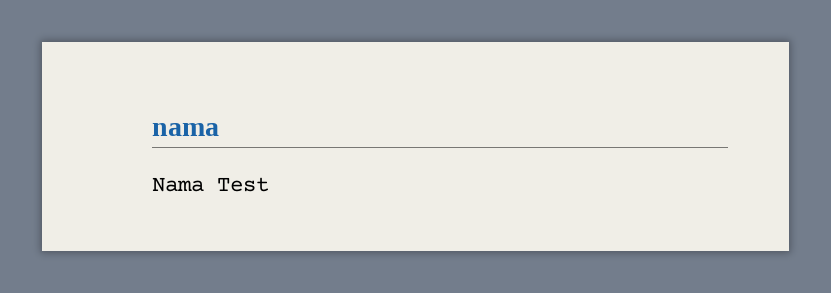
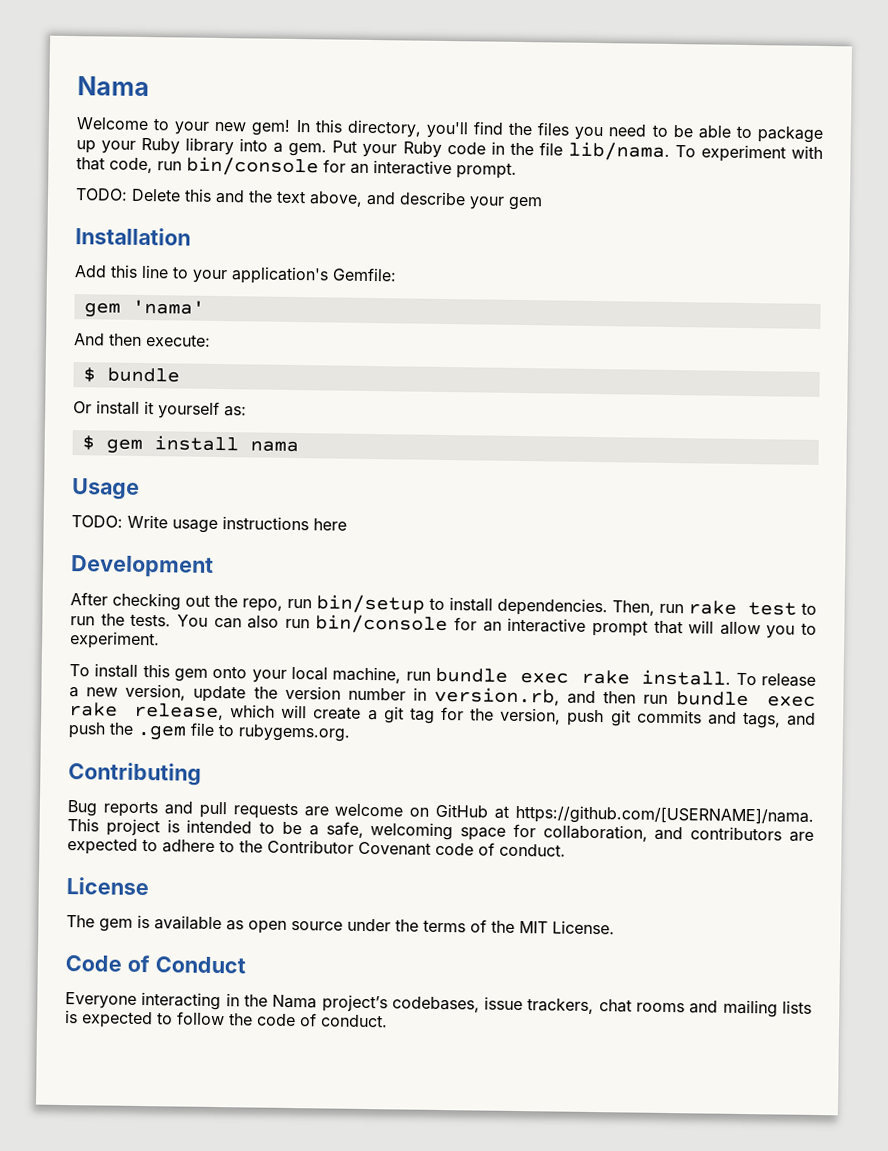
[152,123,219,136] [152,177,269,192] nama // Nama Test -> [77,76,150,97] [76,117,823,143] [76,137,823,163] [76,156,517,179] [75,188,543,211] [75,227,191,246] [74,264,397,285] [83,299,205,318] [74,333,211,347] [82,367,180,383] [73,400,247,420] [81,435,299,454] [71,478,140,500] [71,514,347,533] [70,555,214,578] [70,592,817,617] [70,613,817,639] [70,631,160,650] [69,663,816,687] [69,683,816,707] [69,702,816,729] [68,722,350,742] [68,762,202,786] [67,800,814,826] [67,818,815,842] [67,838,566,857] [66,877,149,896] [66,914,615,935] [65,954,246,974] [65,992,812,1018] [65,1010,388,1029] Nama // Welcome to your new gem! In this directory, you'll find the files you need to be able to package up your Ruby library into a gem. Put your Ruby code in the file lib/nama. To experiment with that code, run bin/console for an interactive prompt. // TODO: Delete this and the text above, and describe your gem // Installation // Add this line to your application's Gemfile: // gem 'nama' // And then execute: // $ bundle // Or install it yourself as: // $ gem install nama // Usage // TODO: Write usage instructions here // Development // After checking out the repo, run bin/setup to install dependencies. Then, run rake test to run the tests. You can also run bin/console for an interactive prompt that will allow you to experiment. // To install this gem onto your local machine, run bundle exec rake install. To release a new version, update the version number in version.rb, and then run bundle exec rake release, which will create a git tag for the version, push git commits and tags, and push the .gem file to rubygems.org. // Contributing // Bug reports and pull requests are welcome on GitHub at https://github.com/[USERNAME]/nama. This project is intended to be a safe, welcoming space for collaboration, and contributors are expected to adhere to the Contributor Covenant code of conduct. // License // The gem is available as open source under the terms of the MIT License. // Code of Conduct // Everyone interacting in the Nama project’s codebases, issue trackers, chat rooms and mailing lists is expected to follow the code of conduct.

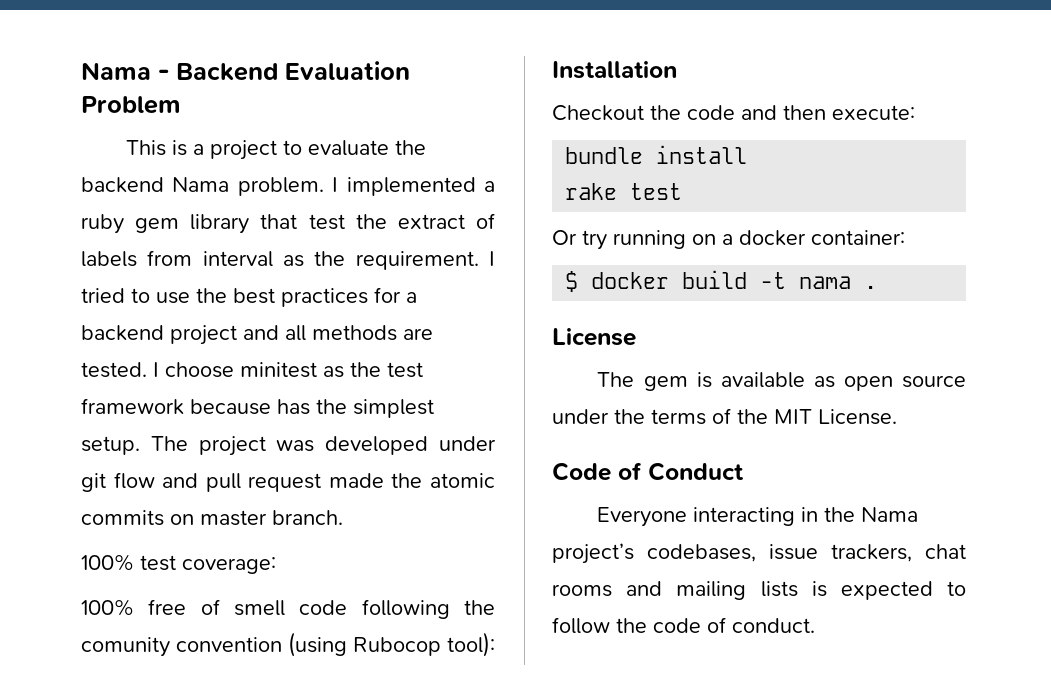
[77,76,150,97] [76,117,823,143] [76,137,823,163] [76,156,517,179] [75,188,543,211] [75,227,191,246] [74,264,397,285] [83,299,205,318] [74,333,105,346] Nama // Welcome to your new gem! In this directory, you'll find the files you need to be able to package up your Ruby library into a gem. Put your Ruby code in the file lib/nama. To experiment with that code, run bin/console for an interactive prompt. // TODO: Delete this and the text above, and describe your gem // Installation // Add this line to your application's Gemfile: // gem 'nama' // And -> [81,61,410,81] [81,96,181,114] [126,140,427,160] [81,177,495,196] [81,213,496,234] [81,250,495,270] [81,287,417,307] [81,325,433,345] [81,362,423,378] [81,398,434,418] [81,436,497,456] [81,472,495,492] [81,510,343,526] [81,554,276,574] [81,599,495,619] [81,632,495,657] [552,61,677,79] [552,105,777,121] Nama - Backend Evaluation Problem // This is a project to evaluate the backend Nama problem. I implemented a ruby gem library that test the extract of labels from interval as the requirement. I tried to use the best practices for a backend project and all methods are tested. I choose minitest as the test framework because has the simplest setup. The project was developed under git flow and pull request made the atomic commits on master branch. // 100% test coverage: // 100% free of smell code following the comunity convention (using Rubocop tool): // Installation // Checkout the code and
[82,367,180,383] [73,400,247,420] [81,435,299,454] [71,478,140,500] [71,514,347,533] [70,555,214,578] [70,592,817,617] [70,613,817,639] [70,631,160,650] [69,663,816,687] [69,683,816,707] [69,702,816,729] [68,722,350,742] [68,762,202,786] [67,800,814,826] [67,818,815,842] [67,838,566,857] $ bundle // Or install it yourself as: // $ gem install nama // Usage // TODO: Write usage instructions here // Development // After checking out the repo, run bin/setup to install dependencies. Then, run rake test to run the tests. You can also run bin/console for an interactive prompt that will allow you to experiment. // To install this gem onto your local machine, run bundle exec rake install. To release a new version, update the version number in version.rb, and then run bundle exec rake release, which will create a git tag for the version, push git commits and tags, and push the .gem file to rubygems.org. // Contributing // Bug reports and pull requests are welcome on GitHub at https://github.com/[USERNAME]/nama. This project is intended to be a safe, welcoming space for collaboration, and contributors are expected to adhere to the Contributor Covenant code of conduct. -> [565,145,748,164] [565,183,683,200] [552,230,905,250] [565,270,878,292] bundle install // rake test // Or try running on a docker container: // $ docker build -t nama .

